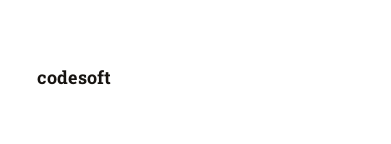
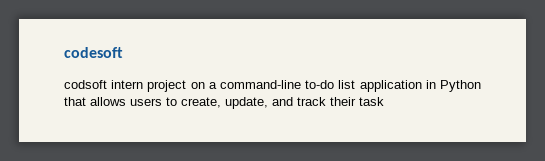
(111, 77) none -> [64,80,481,92] [64,97,384,109] // codsoft intern project on a command-line to-do list application in Python that allows users to create, update, and track their task

